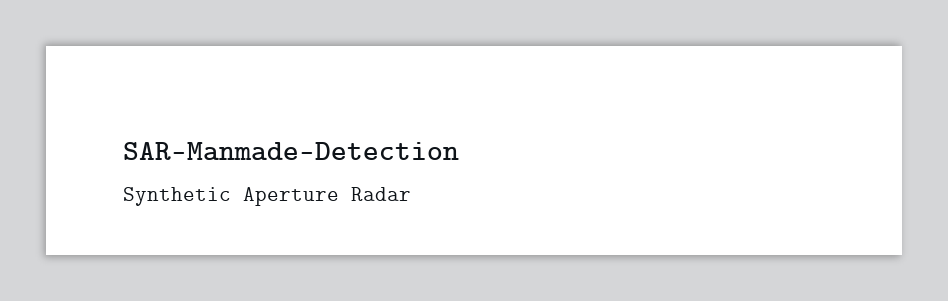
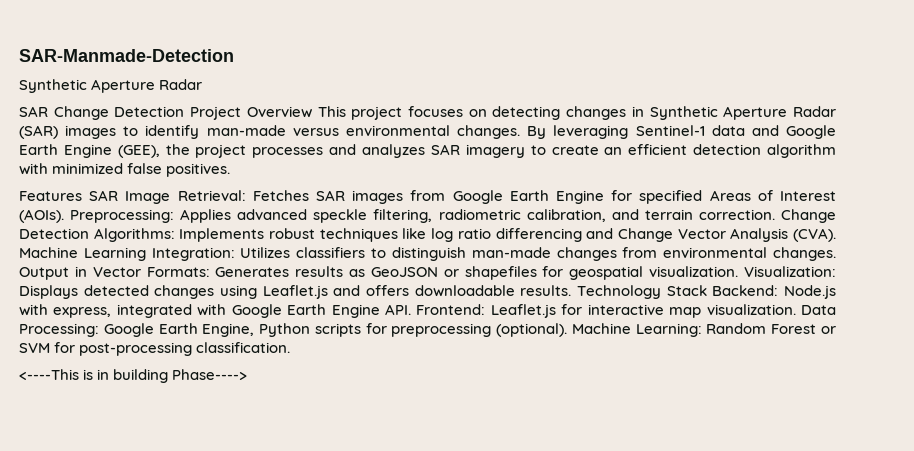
(411, 194) none -> [19,106,836,120] [19,125,837,139] [19,144,837,158] [19,163,231,177] [19,190,837,204] [19,209,837,223] [19,228,837,242] [19,247,837,261] [19,266,836,280] [19,285,836,299] [19,304,837,318] [19,323,836,337] [19,342,291,356] [19,369,248,383] // SAR Change Detection Project Overview This project focuses on detecting changes in Synthetic Aperture Radar (SAR) images to identify man-made versus environmental changes. By leveraging Sentinel-1 data and Google Earth Engine (GEE), the project processes and analyzes SAR imagery to create an efficient detection algorithm with minimized false positives. // Features SAR Image Retrieval: Fetches SAR images from Google Earth Engine for specified Areas of Interest (AOIs). Preprocessing: Applies advanced speckle filtering, radiometric calibration, and terrain correction. Change Detection Algorithms: Implements robust techniques like log ratio differencing and Change Vector Analysis (CVA). Machine Learning Integration: Utilizes classifiers to distinguish man-made changes from environmental changes. Output in Vector Formats: Generates results as GeoJSON or shapefiles for geospatial visualization. Visualization: Displays detected changes using Leaflet.js and offers downloadable results. Technology Stack Backend: Node.js with express, integrated with Google Earth Engine API. Frontend: Leaflet.js for interactive map visualization. Data Processing: Google Earth Engine, Python scripts for preprocessing (optional). Machine Learning: Random Forest or SVM for post-processing classification. // <----This is in building Phase---->

